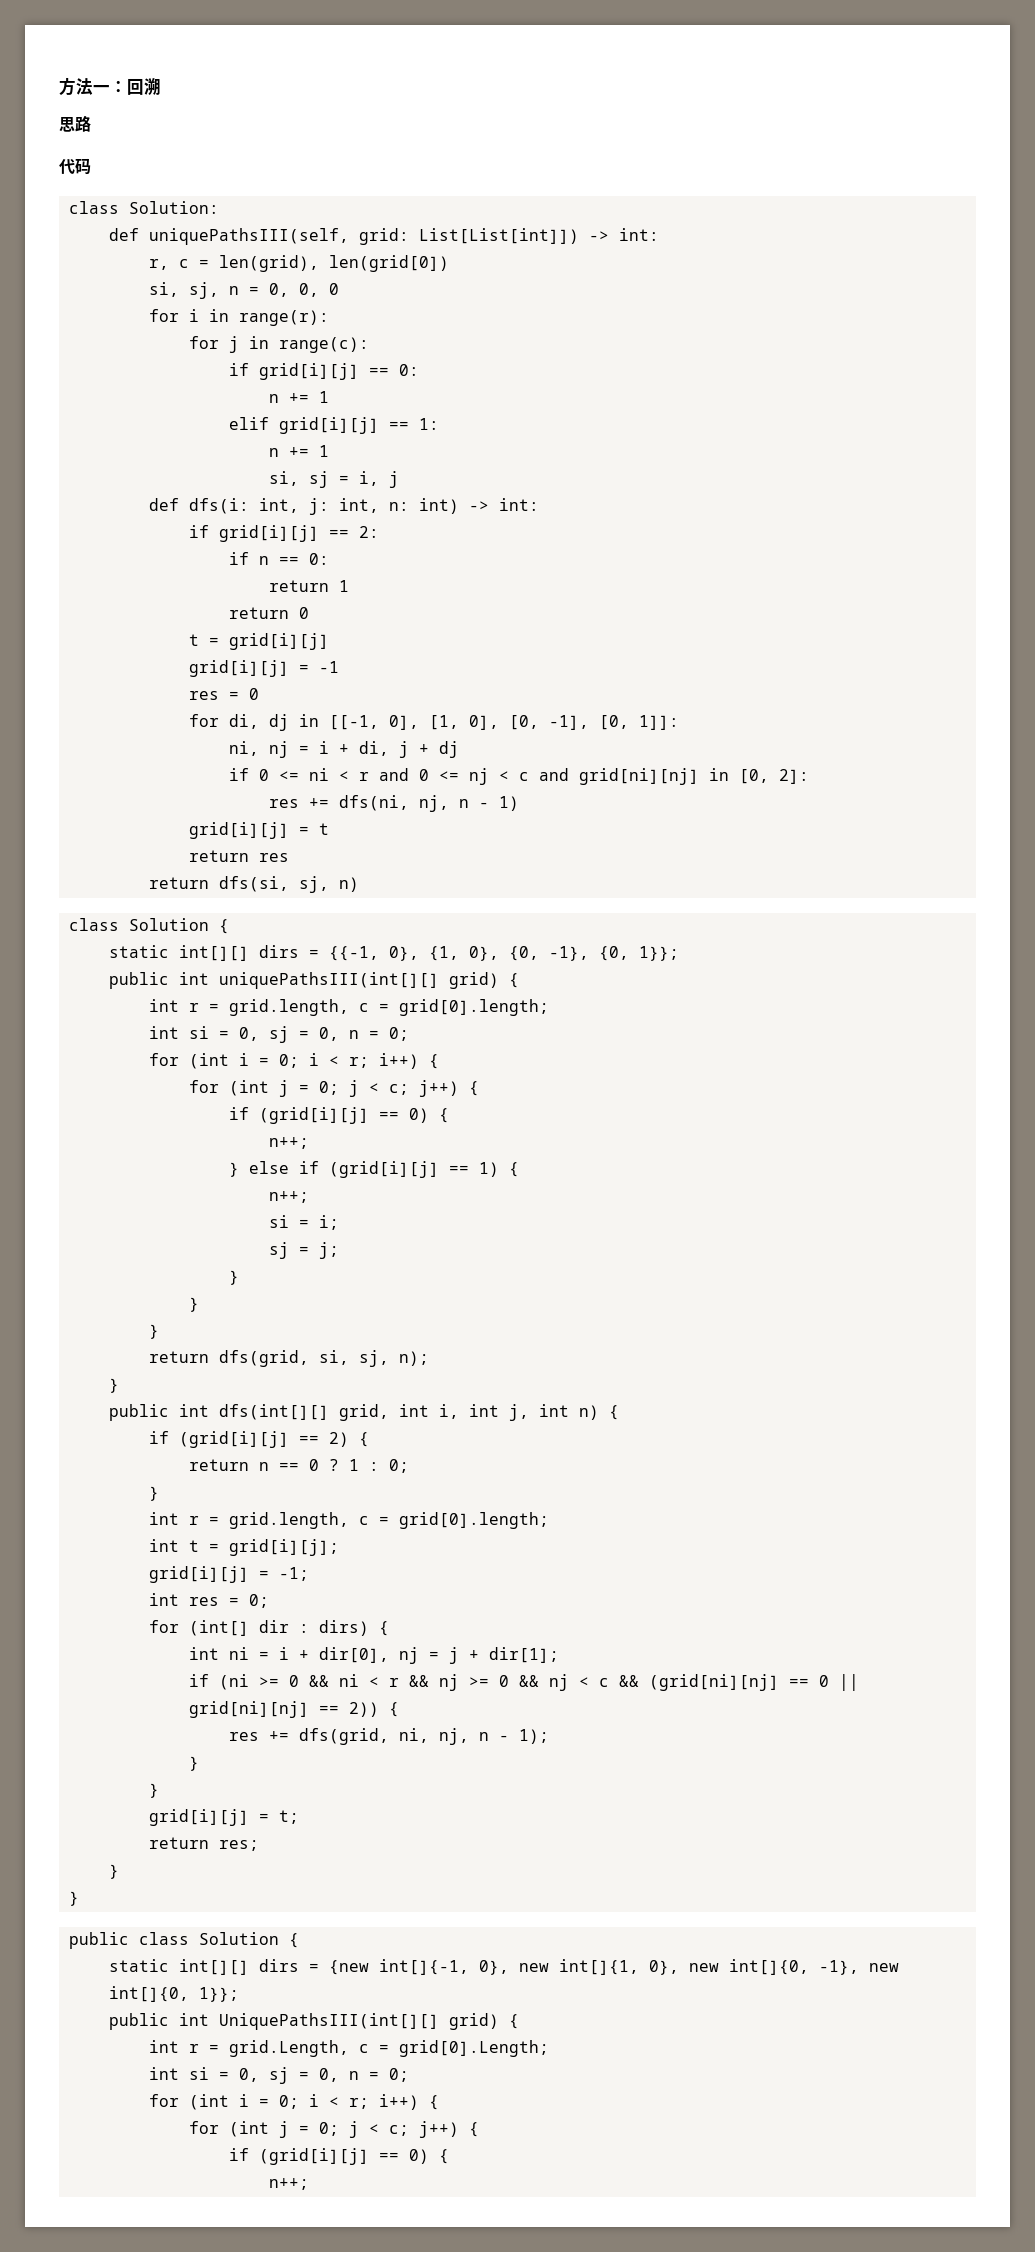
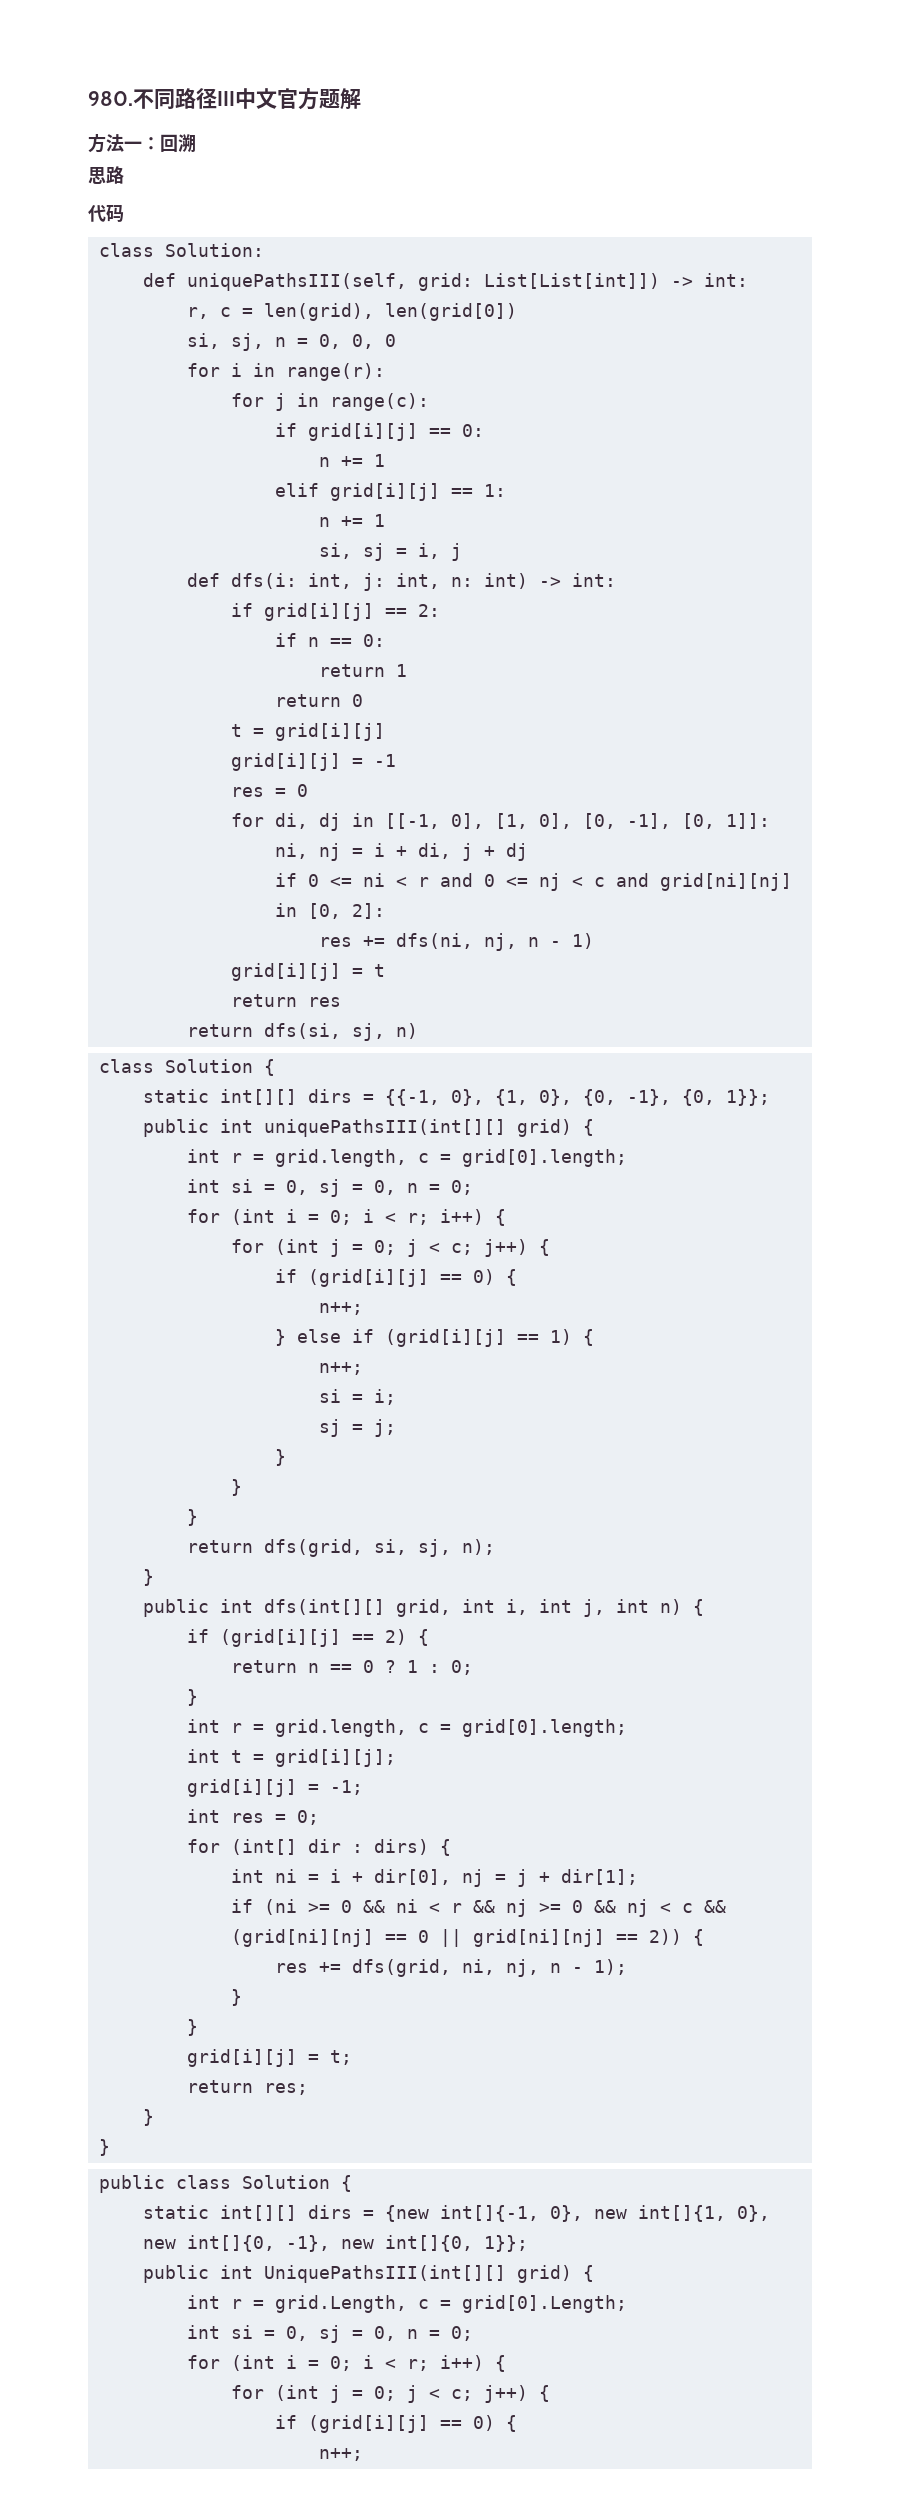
(59, 86) none -> [88,88,361,110] 980.不同路径III中文官方题解 //

